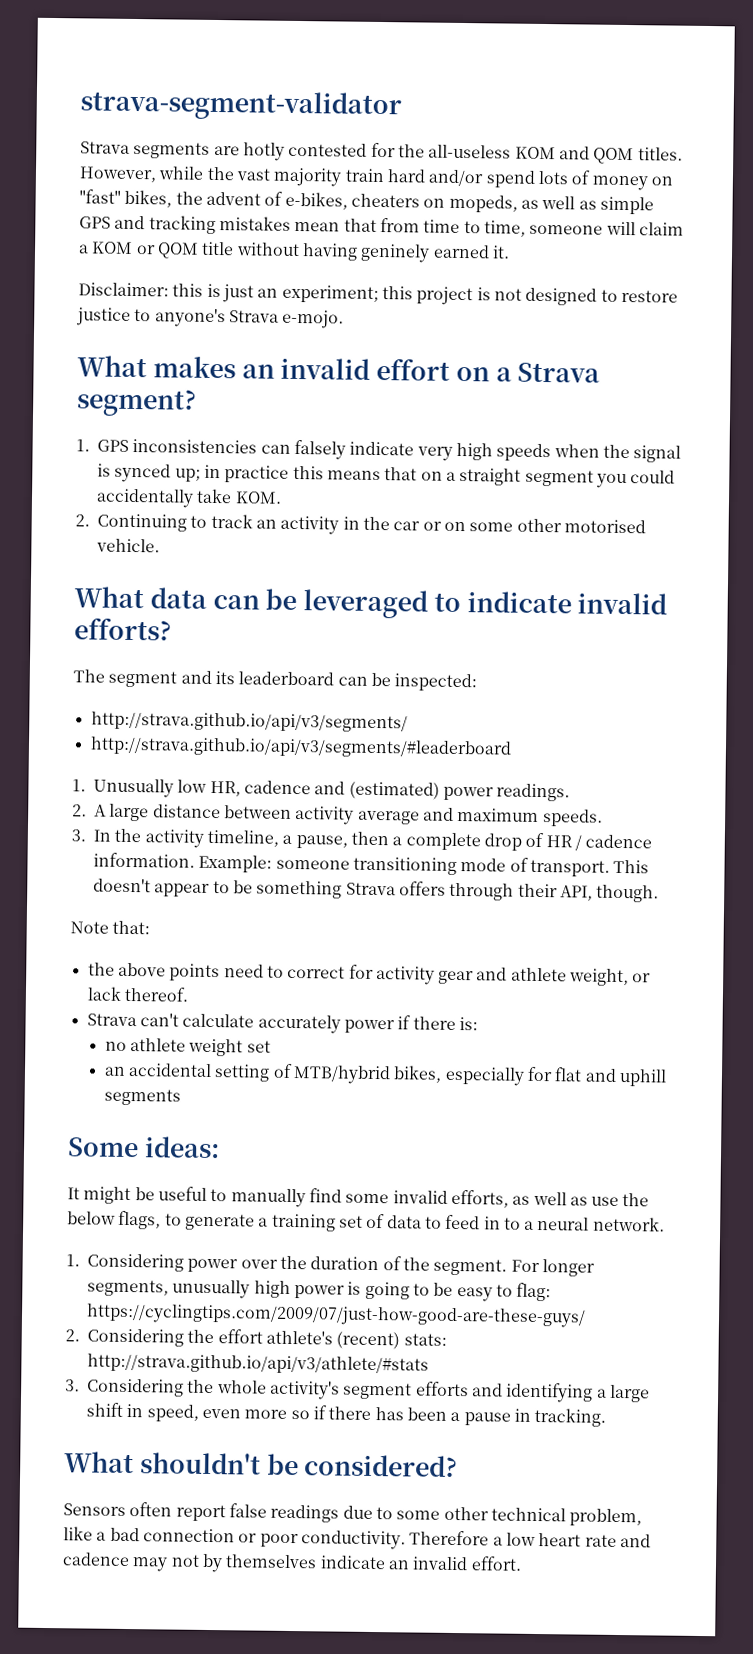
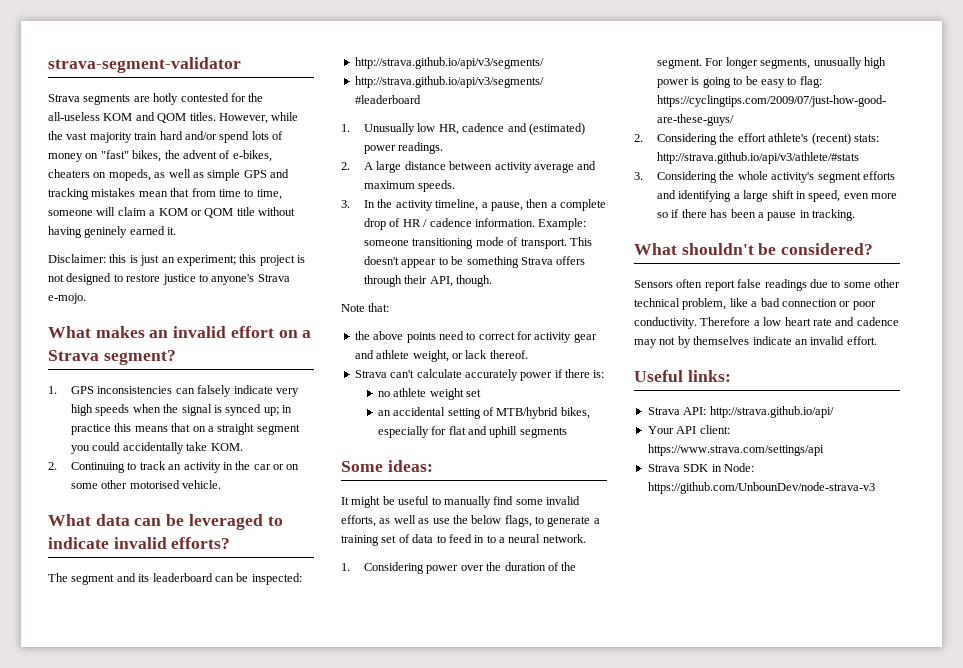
(522, 1563) none -> [634,370,731,382] [647,406,834,418] [647,425,730,434] [647,444,824,456] [647,463,754,472] [647,482,875,494] // Useful links: // Strava API: http://strava.github.io/api/ // Your API client: https://www.strava.com/settings/api // Strava SDK in Node: https://github.com/UnbounDev/node-strava-v3

